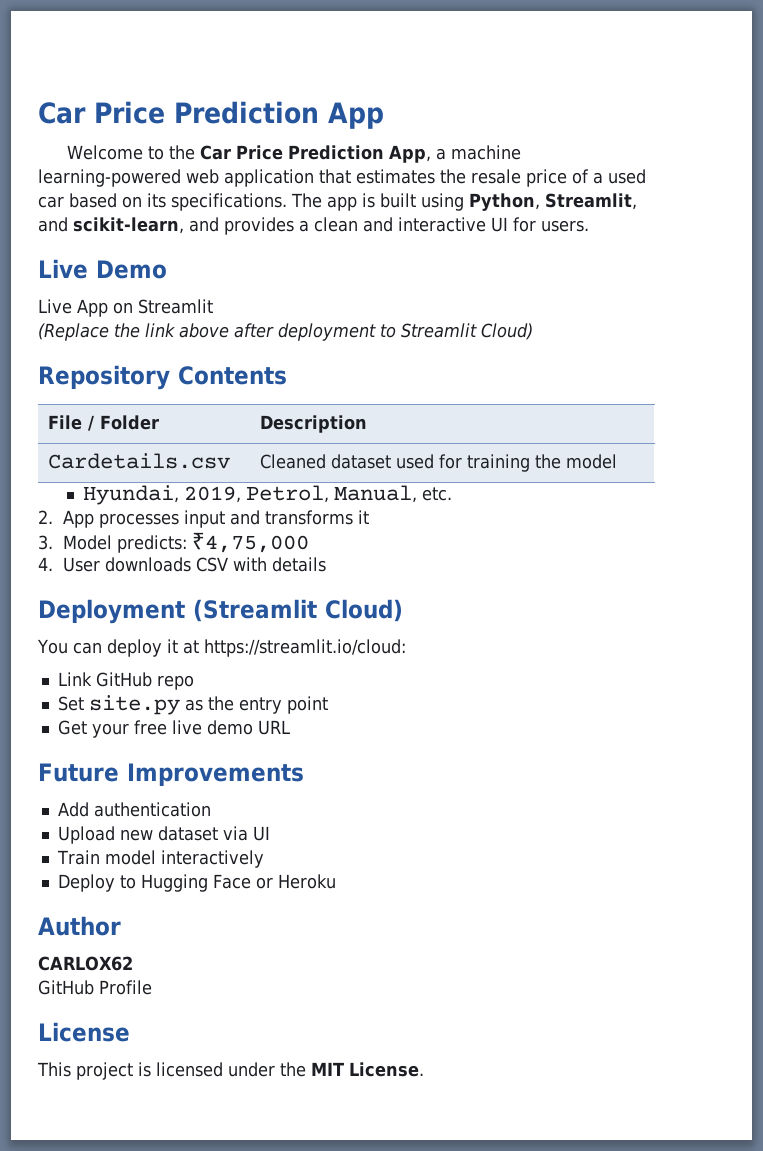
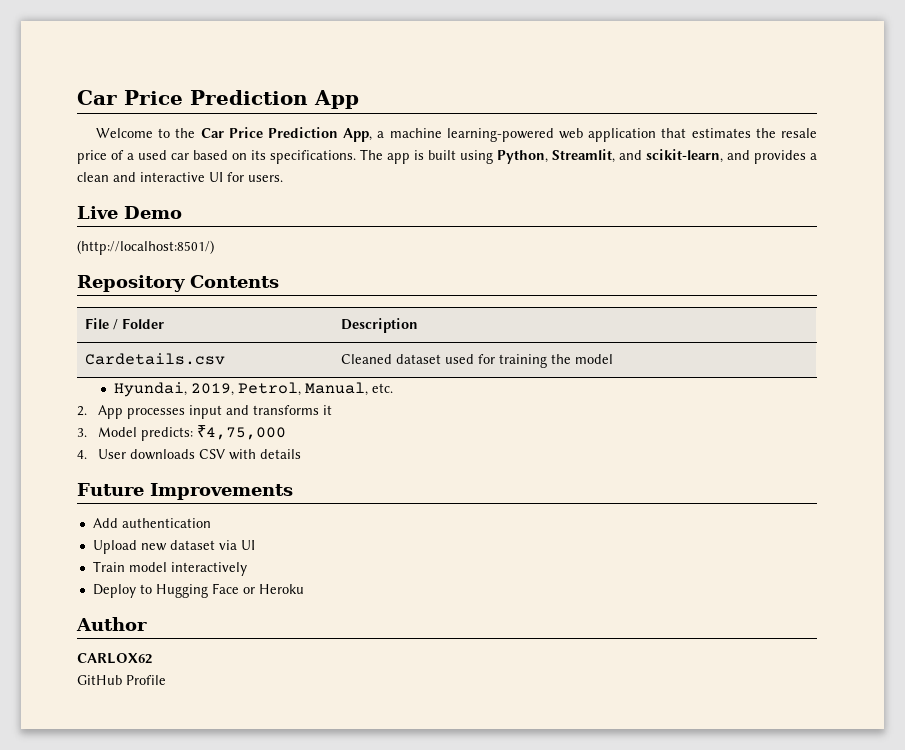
[38,299,213,317] [38,323,533,341] Live App on Streamlit // (Replace the link above after deployment to Streamlit Cloud) -> [77,240,214,255] (http://localhost:8501/)
[38,599,403,624] [37,639,406,657] [57,672,194,690] [57,695,328,715] [57,720,290,738] // Deployment (Streamlit Cloud) // You can deploy it at https://streamlit.io/cloud: // Link GitHub repo // Set site.py as the entry point // Get your free live demo URL -> (302, 454) none
[38,1022,130,1042] [37,1062,424,1080] // License // This project is licensed under the MIT License. -> (166, 680) none

